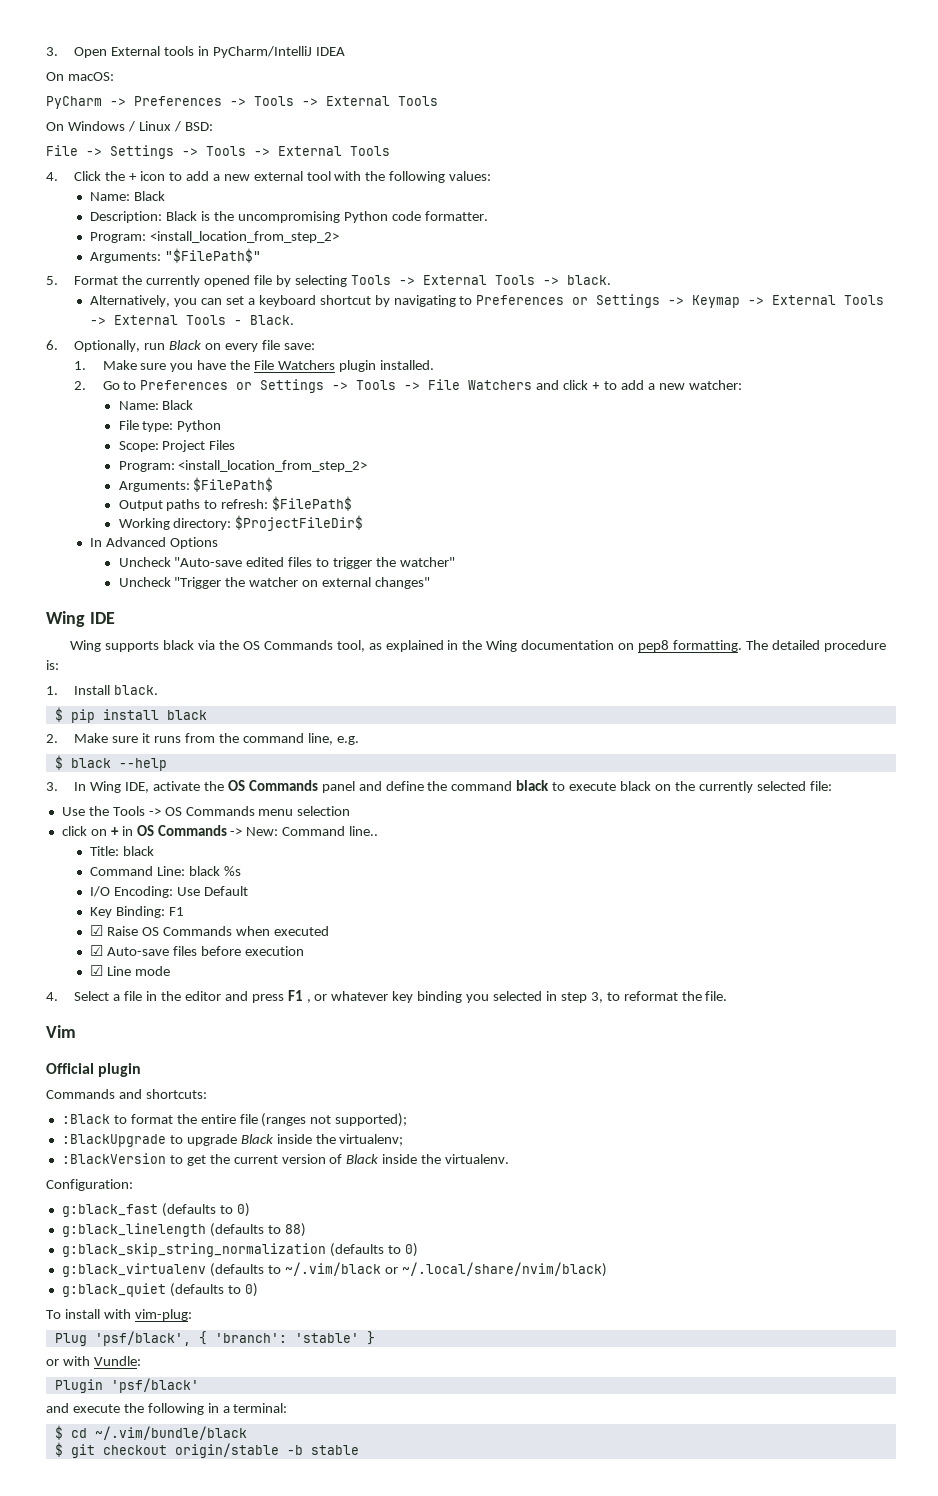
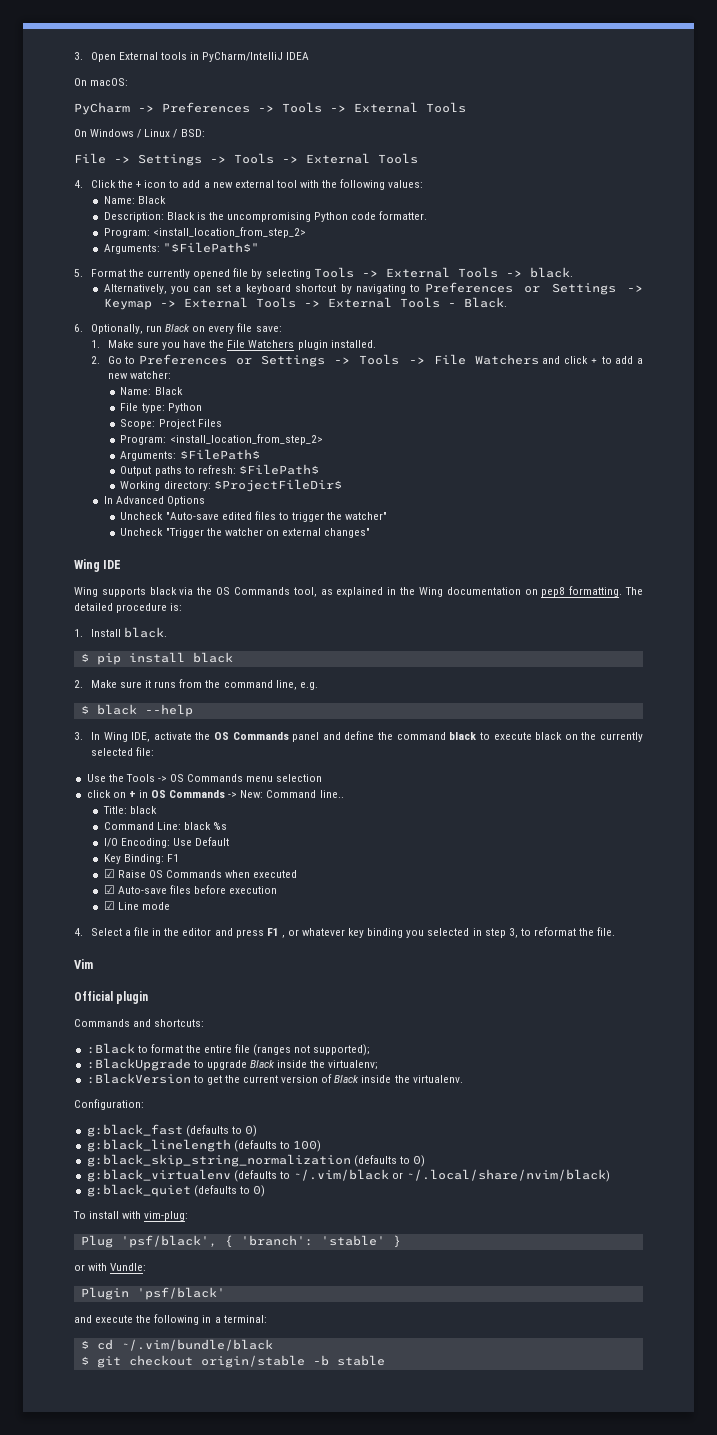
[284,1223,306,1237] 88) -> [292,1140,321,1152] 100)

